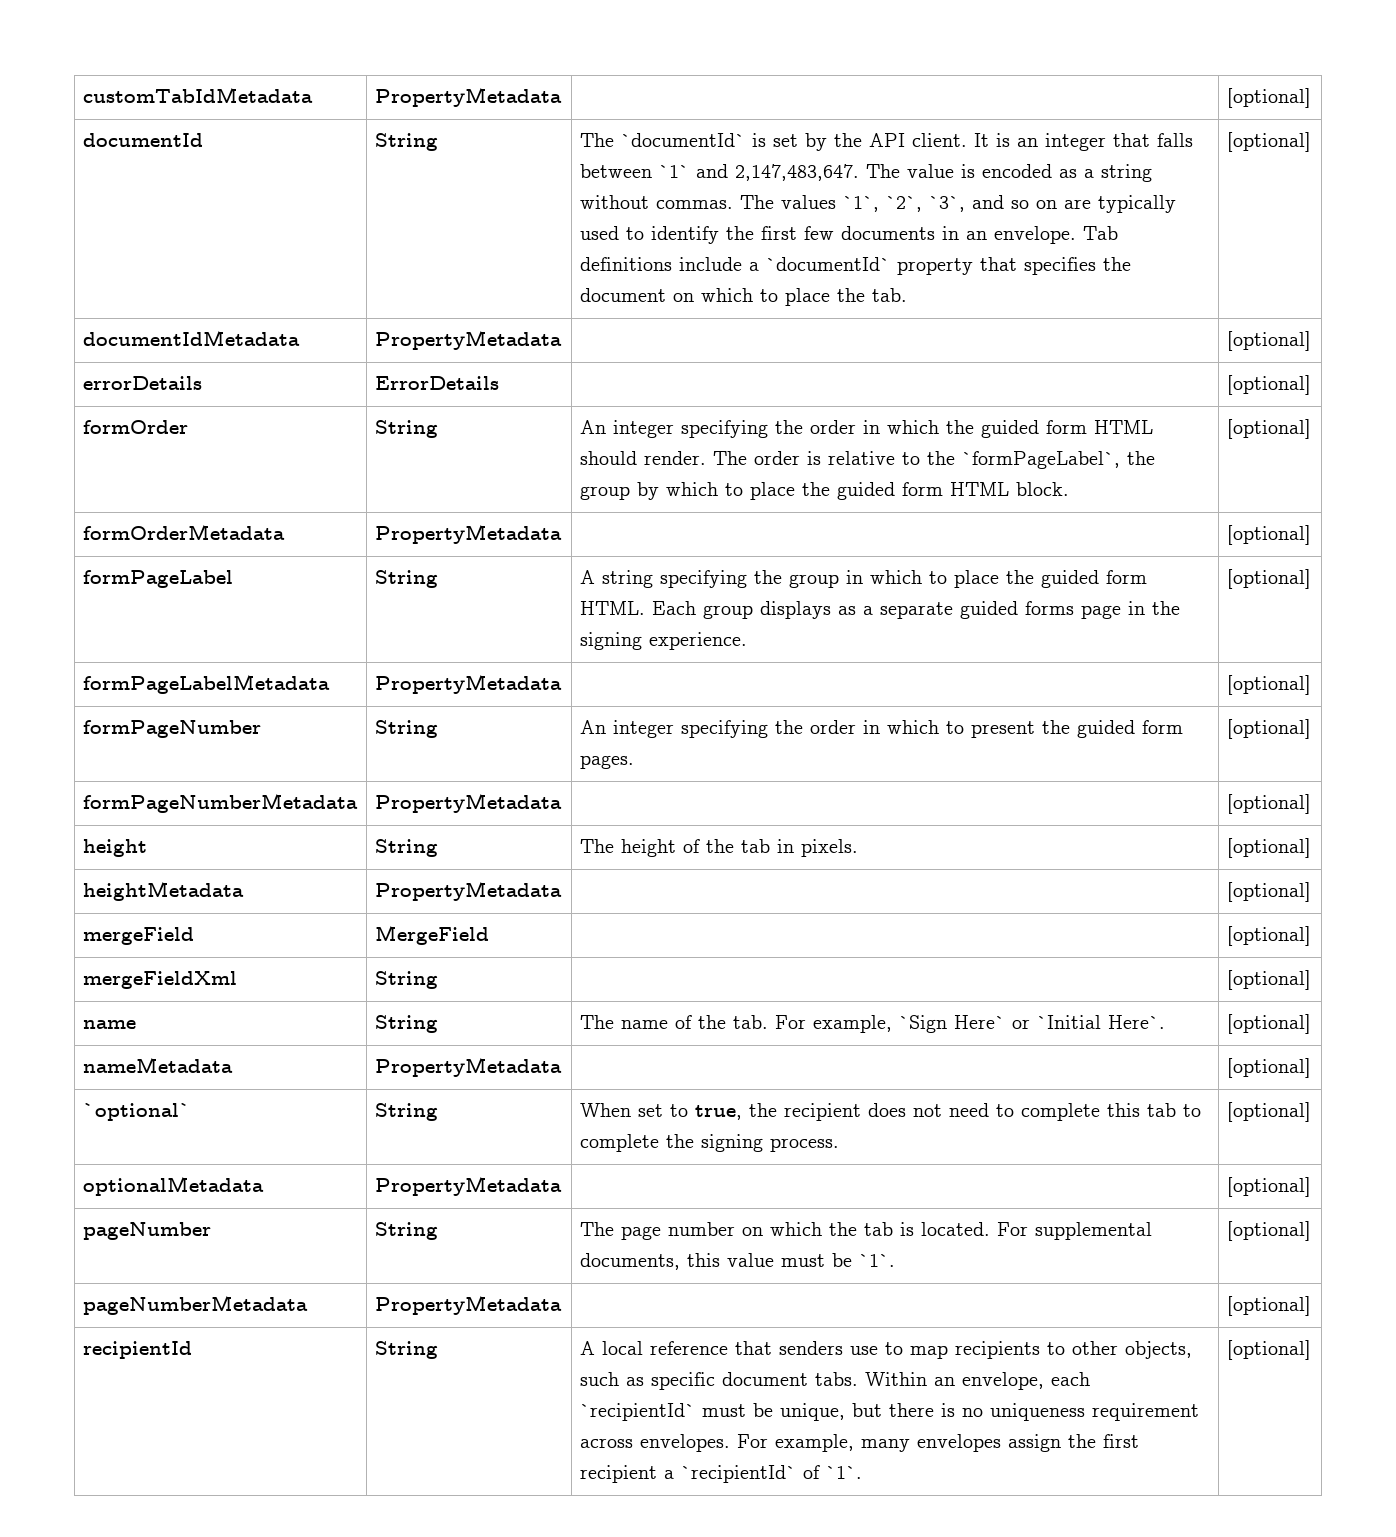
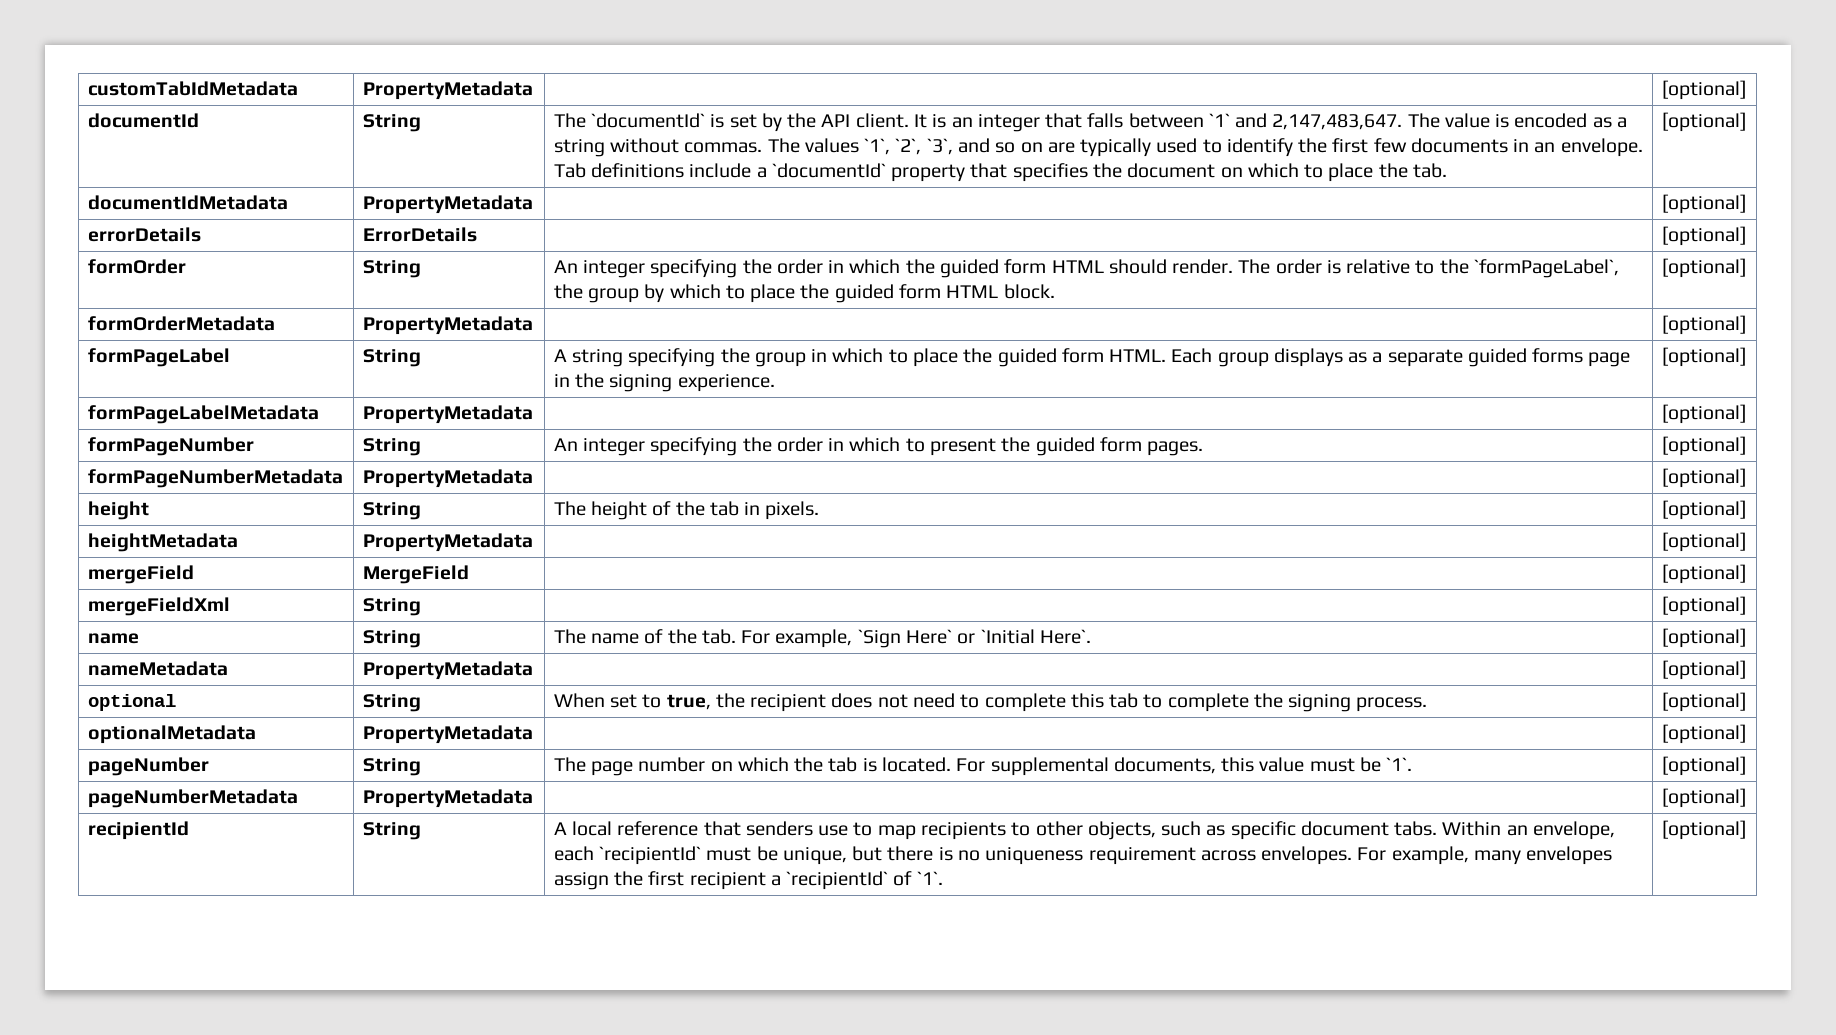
[82,1103,191,1121] `optional` -> [87,694,176,711] optional

